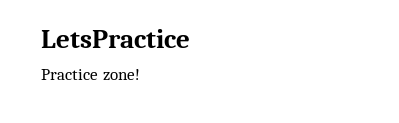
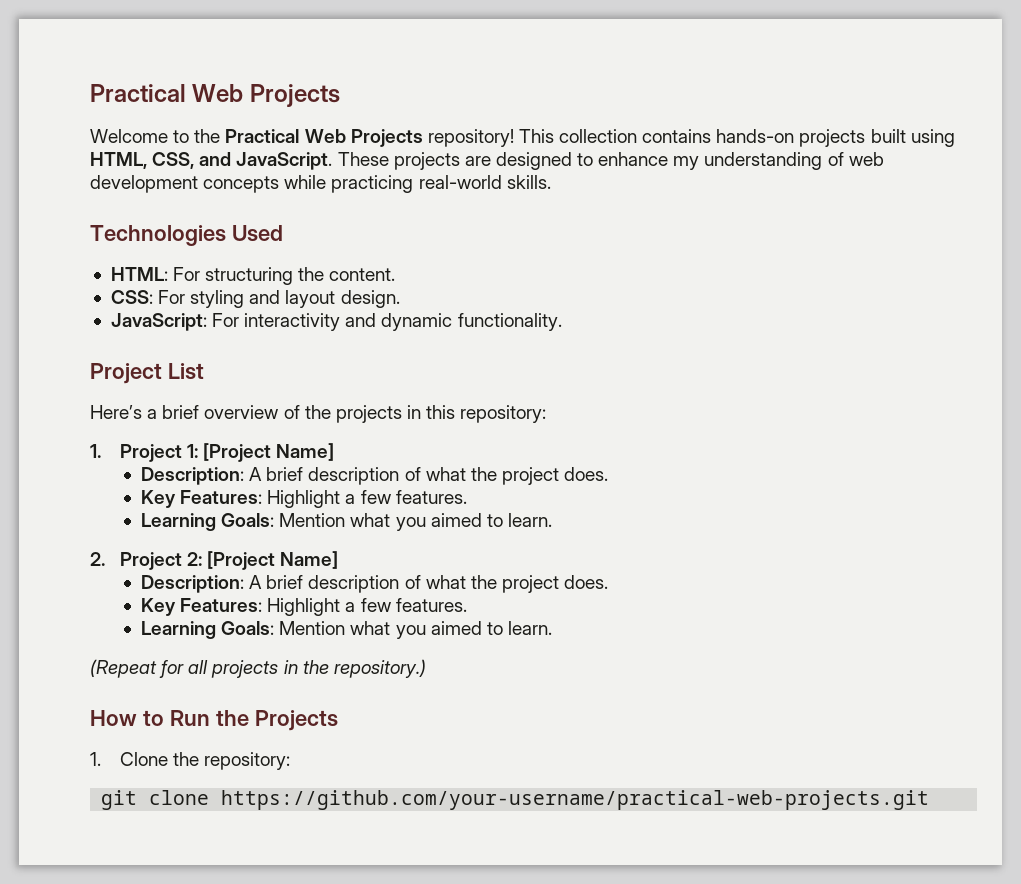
[41,29,190,48] [41,69,140,81] LetsPractice // Practice zone! -> [90,84,340,107] [90,129,955,147] [90,152,884,170] [90,175,551,193] [90,225,283,246] [110,267,396,285] [110,290,400,308] [110,313,562,331] [90,363,204,384] [90,405,547,423] [90,443,335,462] [140,467,609,485] [140,490,467,508] [140,513,552,531] [90,551,339,570] [140,575,609,593] [140,598,467,616] [140,621,552,639] [90,659,426,678] [90,710,338,731] [90,752,291,770] [101,790,930,810] Practical Web Projects // Welcome to the Practical Web Projects repository! This collection contains hands-on projects built using HTML, CSS, and JavaScript. These projects are designed to enhance my understanding of web development concepts while practicing real-world skills. // Technologies Used // HTML: For structuring the content. // CSS: For styling and layout design. // JavaScript: For interactivity and dynamic functionality. // Project List // Here’s a brief overview of the projects in this repository: // 1. Project 1: [Project Name] // Description: A brief description of what the project does. // Key Features: Highlight a few features. // Learning Goals: Mention what you aimed to learn. // 2. Project 2: [Project Name] // Description: A brief description of what the project does. // Key Features: Highlight a few features. // Learning Goals: Mention what you aimed to learn. // (Repeat for all projects in the repository.) // How to Run the Projects // 1. Clone the repository: // git clone https://github.com/your-username/practical-web-projects.git

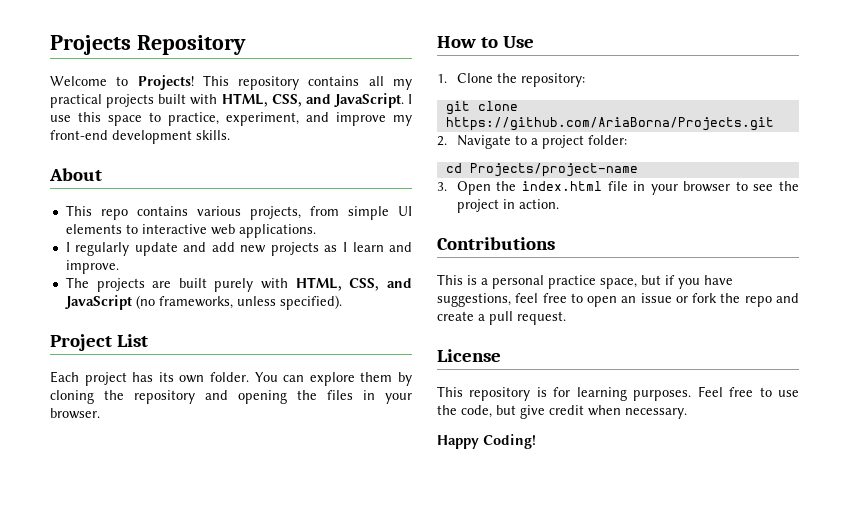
[90,84,340,107] Practical Web Projects -> [50,35,246,55] Projects Repository
[194,129,795,147] the Practical Web Projects repository! This collection contains hands-on -> [137,75,412,90] [50,94,102,108] Projects! This repository contains all my practical
[910,129,955,147] using -> [190,94,218,105] with
[337,152,884,170] [90,175,551,193] [90,225,283,246] [110,267,396,285] [110,290,400,308] [110,313,562,331] [90,363,204,384] [90,405,547,423] [90,443,335,462] [140,467,609,485] [140,490,467,508] [140,513,552,531] [90,551,339,570] [140,575,609,593] [140,598,467,616] [140,621,552,639] [90,659,426,678] These projects are designed to enhance my understanding of web development concepts while practicing real-world skills. // Technologies Used // HTML: For structuring the content. // CSS: For styling and layout design. // JavaScript: For interactivity and dynamic functionality. // Project List // Here’s a brief overview of the projects in this repository: // 1. Project 1: [Project Name] // Description: A brief description of what the project does. // Key Features: Highlight a few features. // Learning Goals: Mention what you aimed to learn. // 2. Project 2: [Project Name] // Description: A brief description of what the project does. // Key Features: Highlight a few features. // Learning Goals: Mention what you aimed to learn. // (Repeat for all projects in the repository.) -> [408,94,412,104] [50,112,412,126] [50,130,230,144] [49,168,102,181] [65,205,413,220] [65,224,316,238] [65,242,412,256] [65,260,119,274] [65,277,412,292] [64,295,342,310] [50,334,148,351] [50,371,412,386] [50,390,412,404] [50,408,100,419] I use this space to practice, experiment, and improve my front-end development skills. // About // This repo contains various projects, from simple UI elements to interactive web applications. // I regularly update and add new projects as I learn and improve. // The projects are built purely with HTML, CSS, and JavaScript (no frameworks, unless specified). // Project List // Each project has its own folder. You can explore them by cloning the repository and opening the files in your browser.
[169,710,338,731] Run the Projects -> [502,36,534,48] Use
[221,790,930,810] https://github.com/your-username/practical-web-projects.git -> [445,117,774,131] [437,135,627,149] [445,163,638,177] [437,181,799,195] [456,199,559,213] [437,237,555,250] [437,274,733,289] [437,293,799,307] [437,311,566,325] [437,349,501,362] [437,386,799,401] [437,405,687,419] [437,434,536,449] https://github.com/AriaBorna/Projects.git // 2. Navigate to a project folder: // cd Projects/project-name // 3. Open the index.html file in your browser to see the project in action. // Contributions // This is a personal practice space, but if you have suggestions, feel free to open an issue or fork the repo and create a pull request. // License // This repository is for learning purposes. Feel free to use the code, but give credit when necessary. // Happy Coding!

